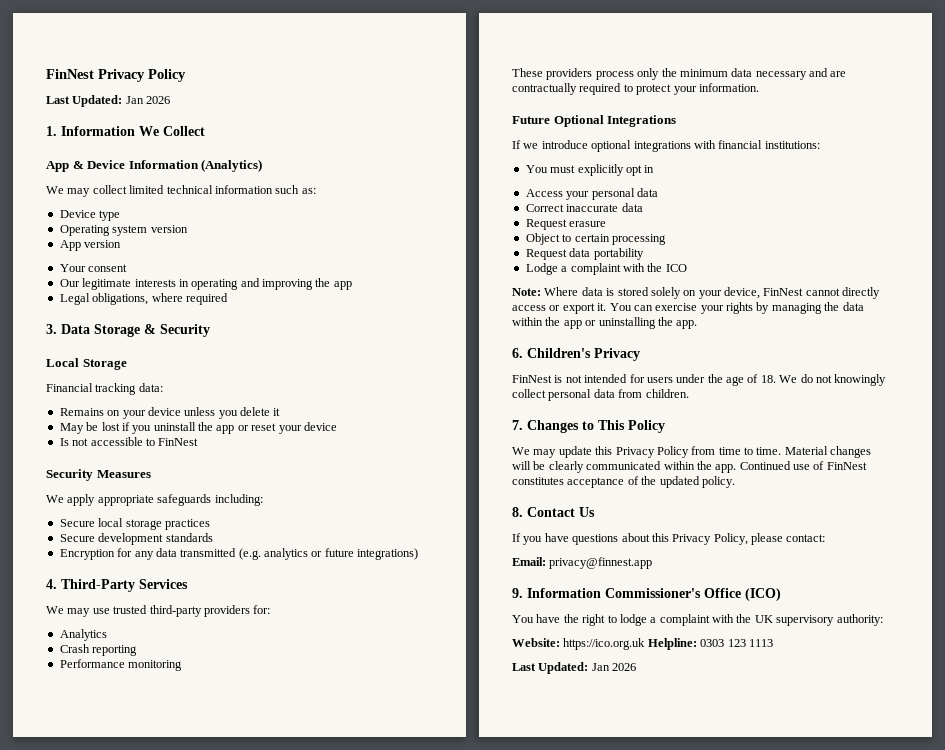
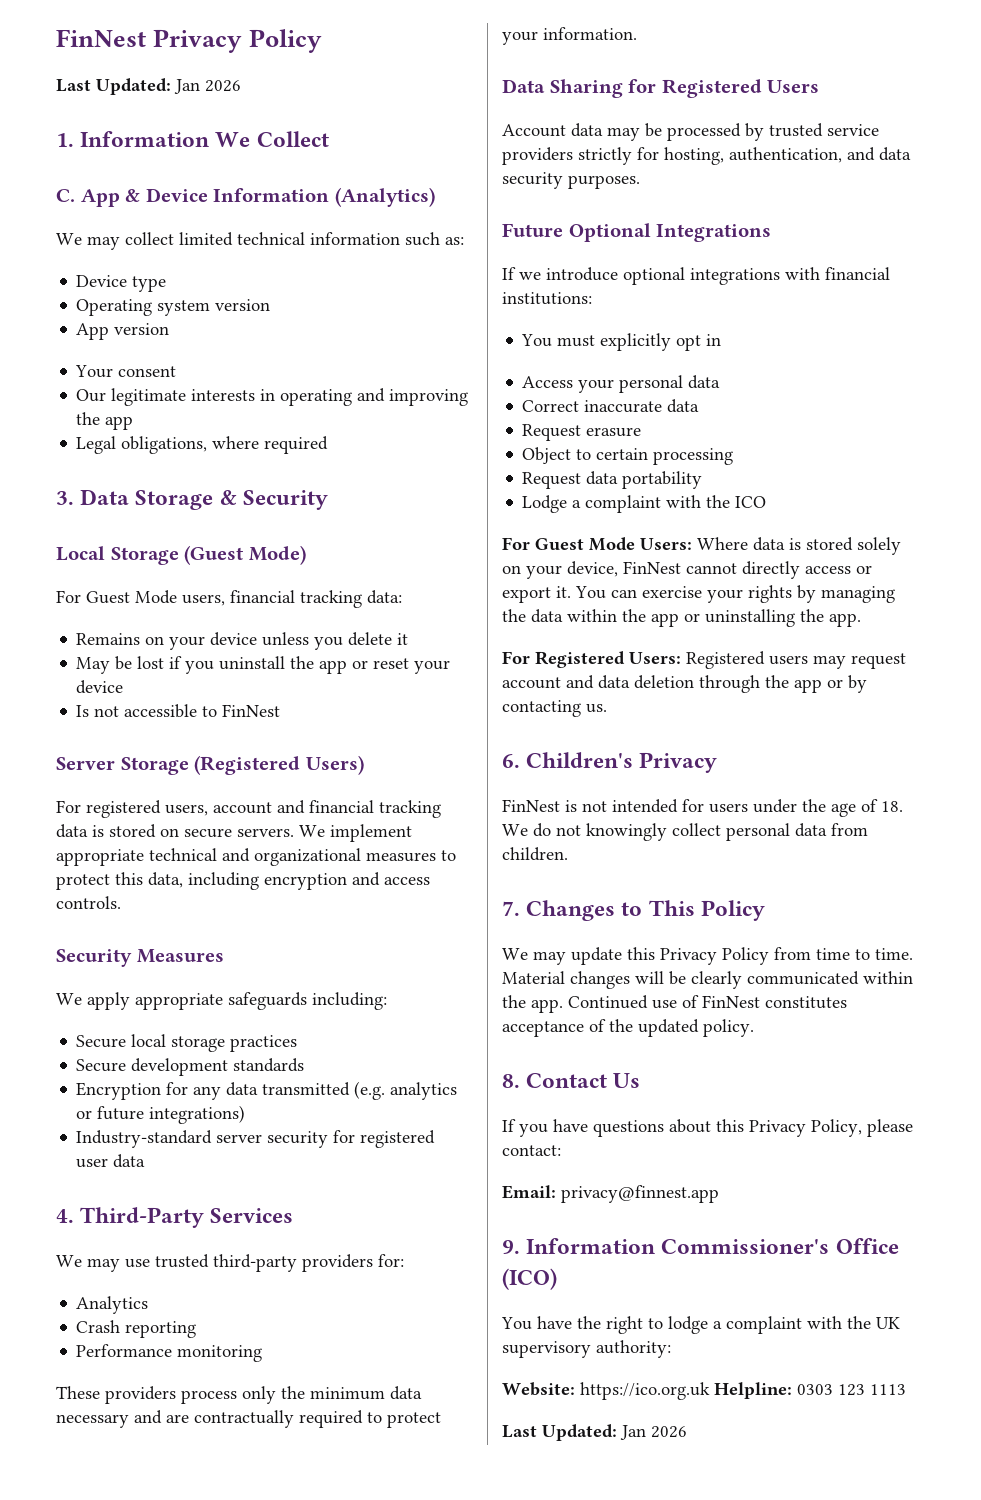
(205, 131) none -> [56,189,75,202] C.
[46,383,93,392] // Financial -> [184,545,306,565] [56,590,295,606] (Guest Mode) // For Guest Mode users, financial
(199, 442) none -> [56,755,364,775] [56,800,441,818] [56,824,412,842] [56,848,456,866] [56,872,430,890] [56,896,121,909] // Server Storage (Registered Users) // For registered users, account and financial tracking data is stored on secure servers. We implement appropriate technical and organizational measures to protect this data, including encryption and access controls.
(419, 554) none -> [76,1130,436,1148] [76,1154,146,1168] // Industry-standard server security for registered user data
(759, 87) none -> [502,79,820,98] [502,123,879,141] [502,147,911,165] [502,172,640,189] // Data Sharing for Registered Users // Account data may be processed by trusted service providers strictly for hosting, authentication, and data security purposes.
[512,288,541,296] Note: -> [502,537,692,551] For Guest Mode Users:
(698, 324) none -> [502,651,906,669] [502,675,867,693] [502,700,607,717] // For Registered Users: Registered users may request account and data deletion through the app or by contacting us.

